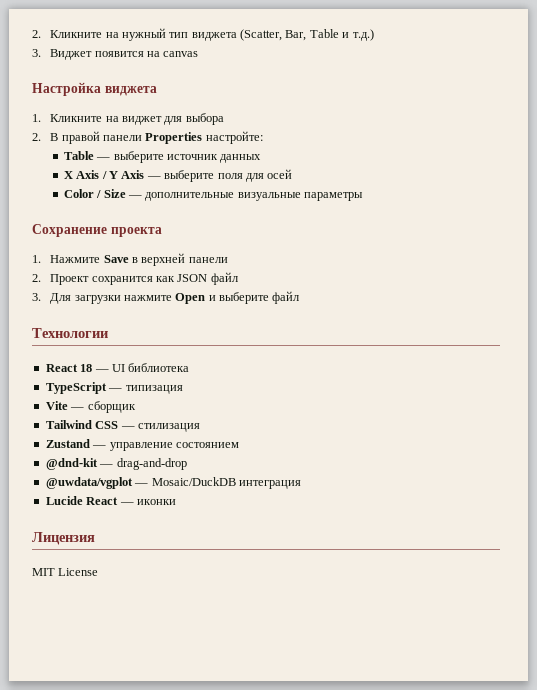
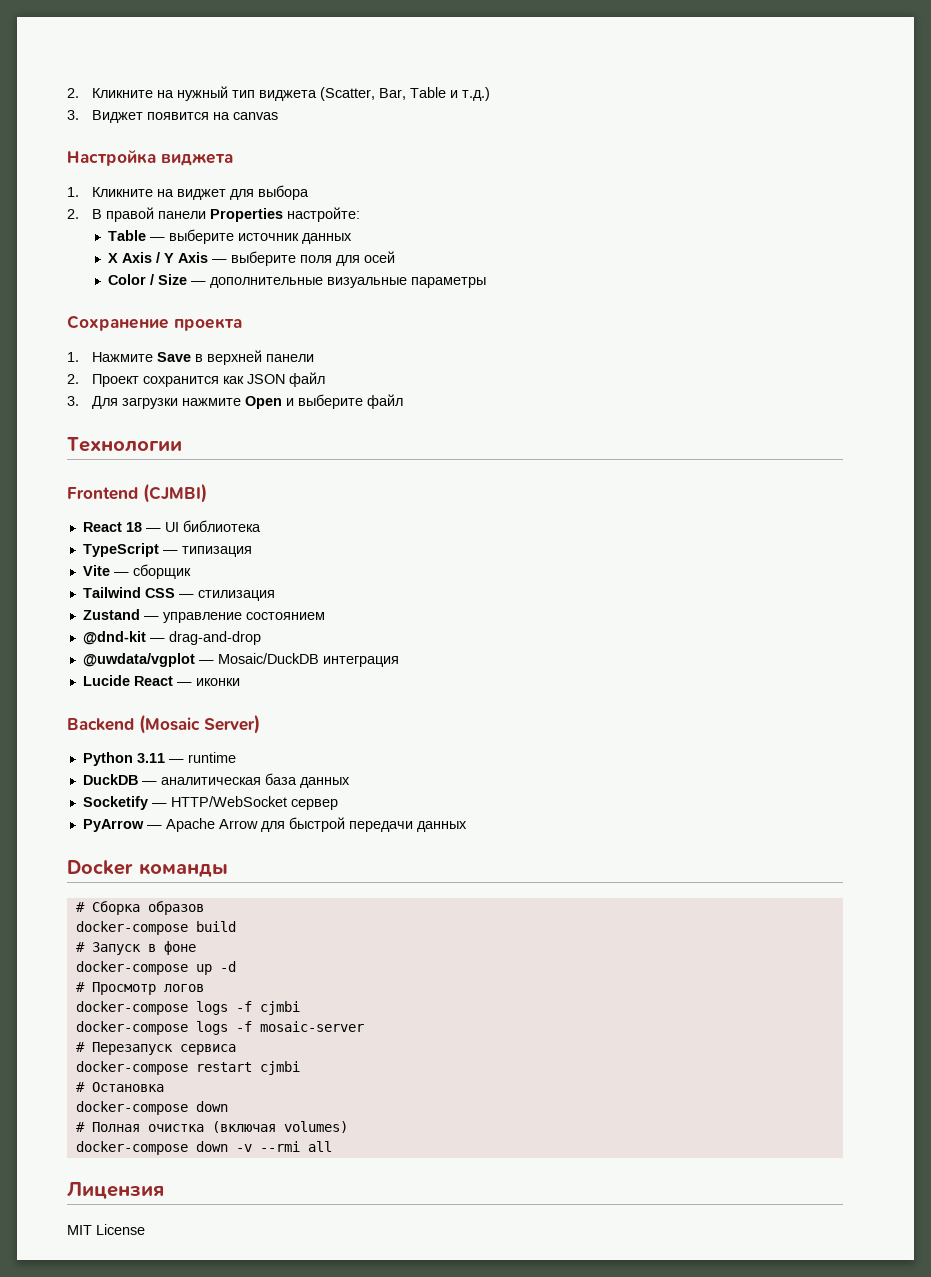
(108, 333) none -> [67,483,207,503] // Frontend (CJMBI)
(176, 502) none -> [67,714,260,734] [82,752,236,766] [82,773,350,788] [82,796,338,810] [82,817,467,832] [67,860,228,877] [75,901,204,915] [75,921,236,935] [75,941,196,955] [75,961,236,975] [75,982,204,995] [75,1001,300,1015] [75,1021,364,1035] [75,1042,236,1055] [75,1061,300,1075] [75,1082,164,1092] [75,1101,228,1115] [75,1121,348,1133] [75,1141,332,1155] // Backend (Mosaic Server) // Python 3.11 — runtime // DuckDB — аналитическая база данных // Socketify — HTTP/WebSocket сервер // PyArrow — Apache Arrow для быстрой передачи данных // Docker команды // # Сборка образов // docker-compose build // # Запуск в фоне // docker-compose up -d // # Просмотр логов // docker-compose logs -f cjmbi // docker-compose logs -f mosaic-server // # Перезапуск сервиса // docker-compose restart cjmbi // # Остановка // docker-compose down // # Полная очистка (включая volumes) // docker-compose down -v --rmi all

